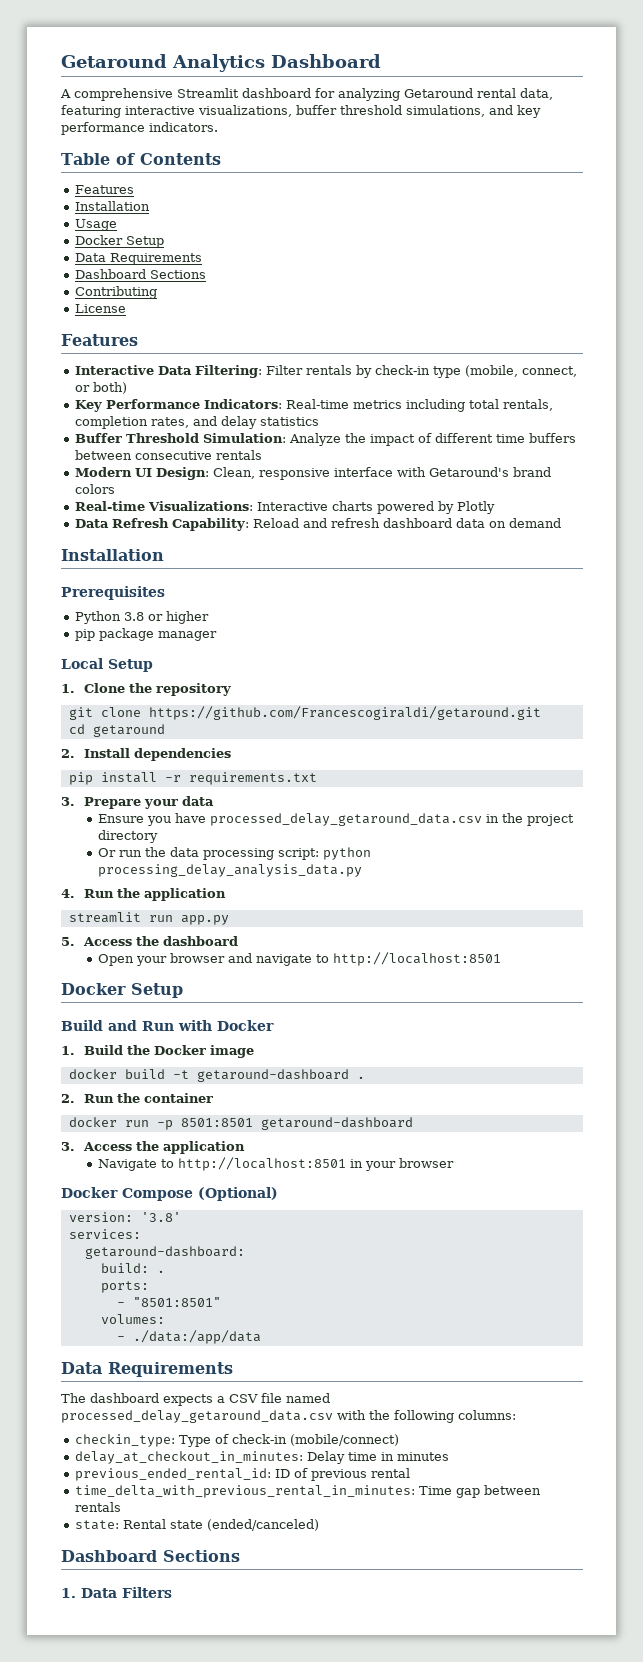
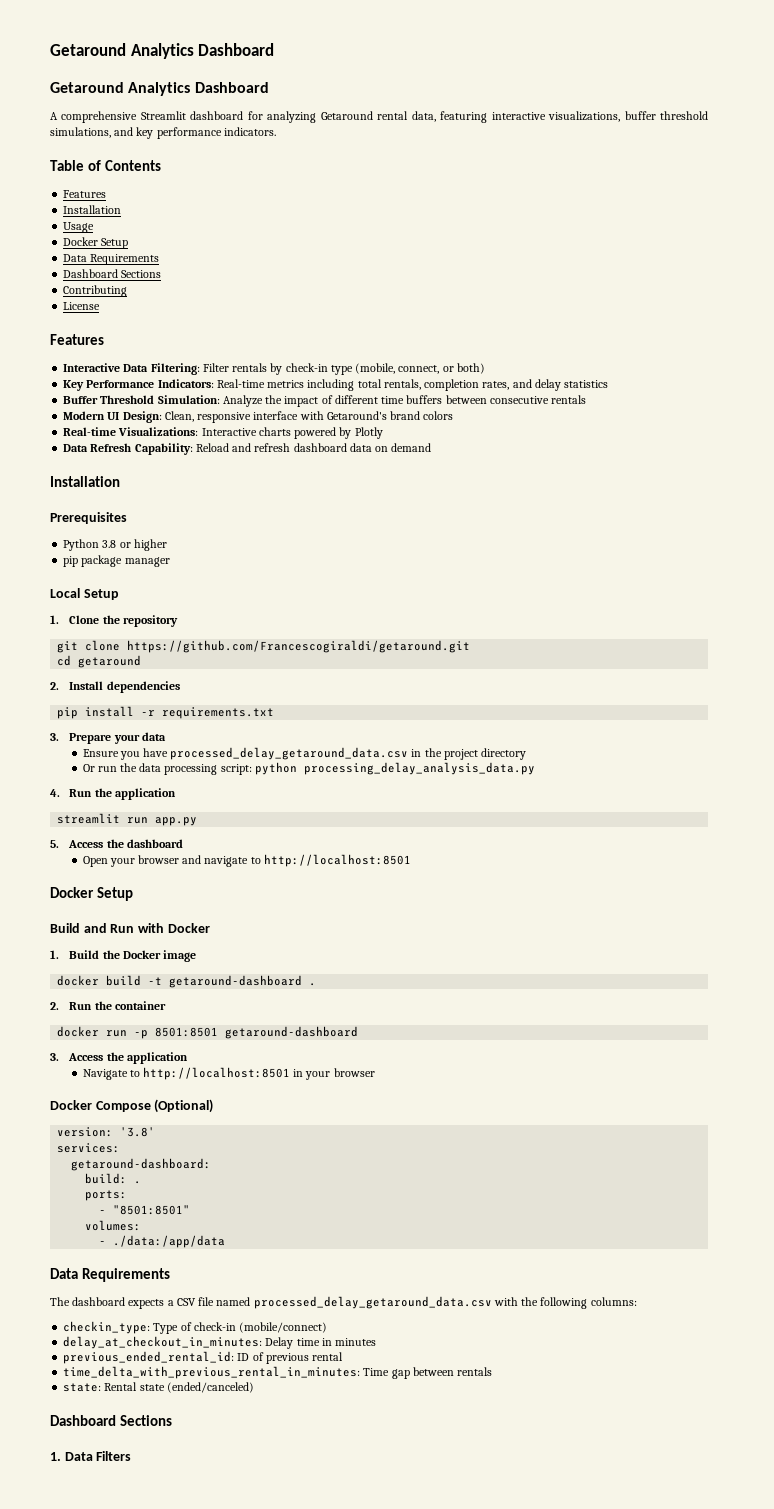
[61,54,381,72] Getaround Analytics Dashboard -> [50,43,275,59] [50,82,269,96] Getaround Analytics Dashboard // Getaround Analytics Dashboard

